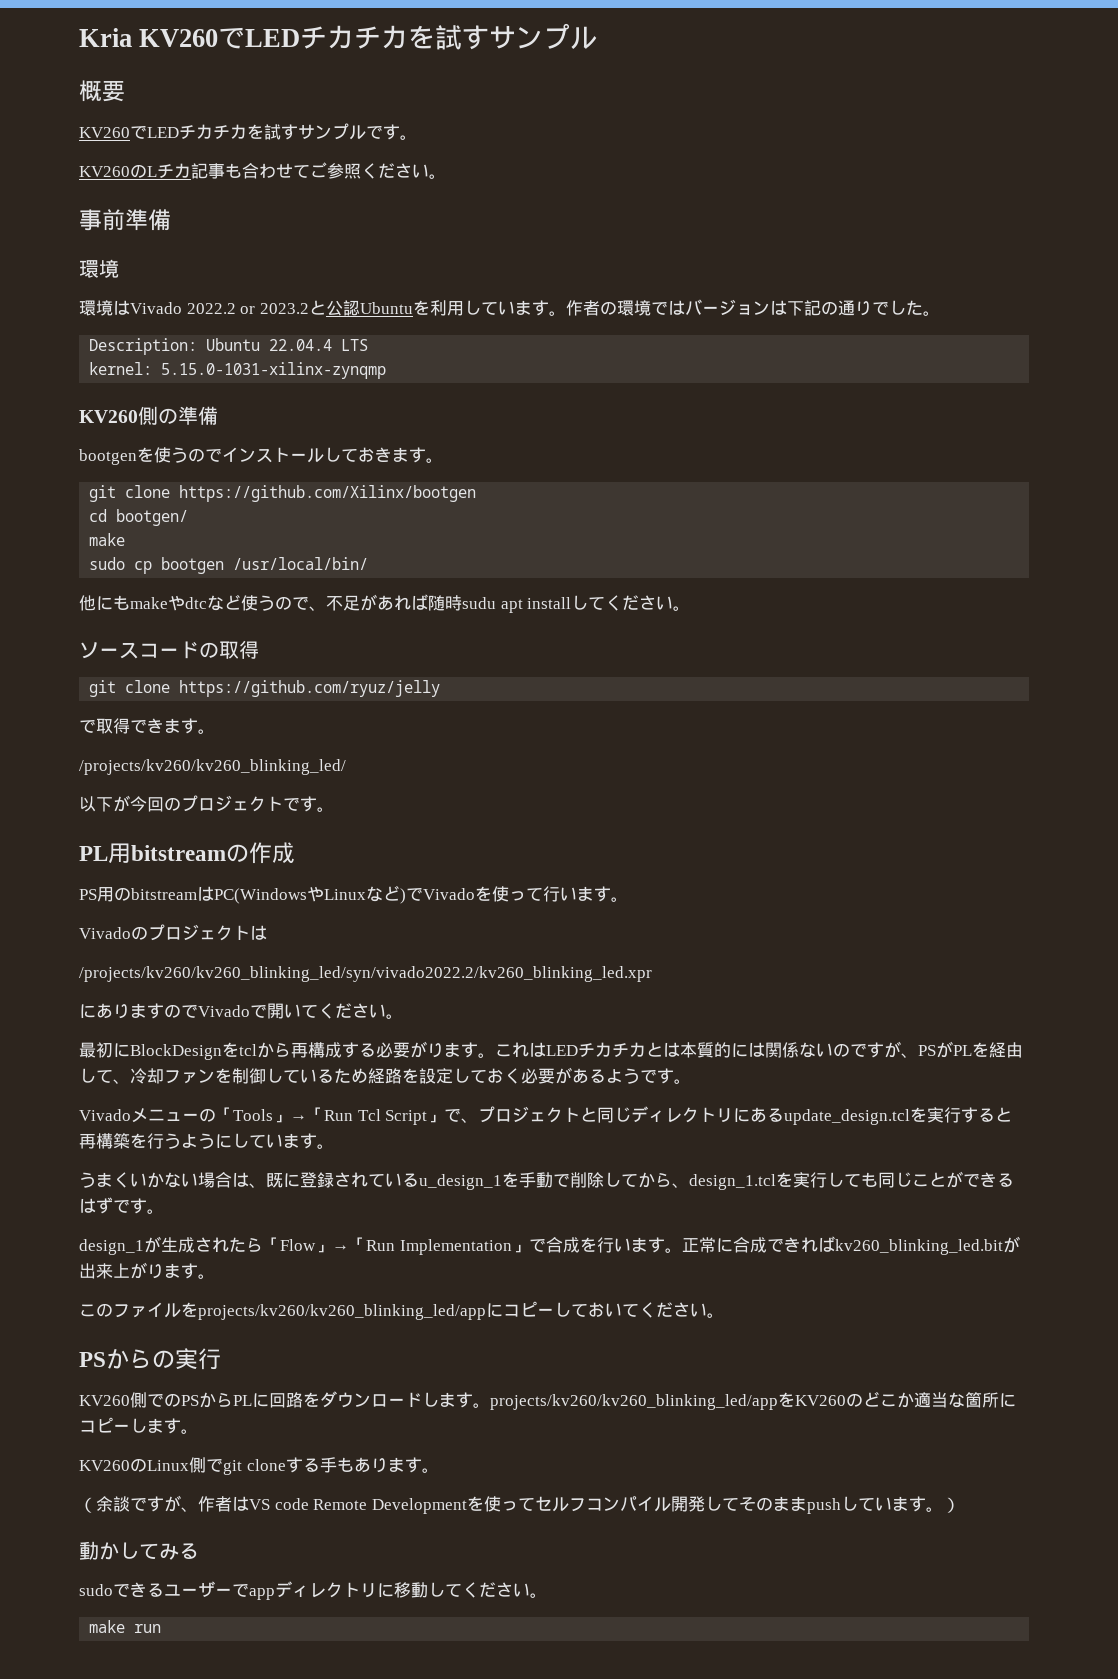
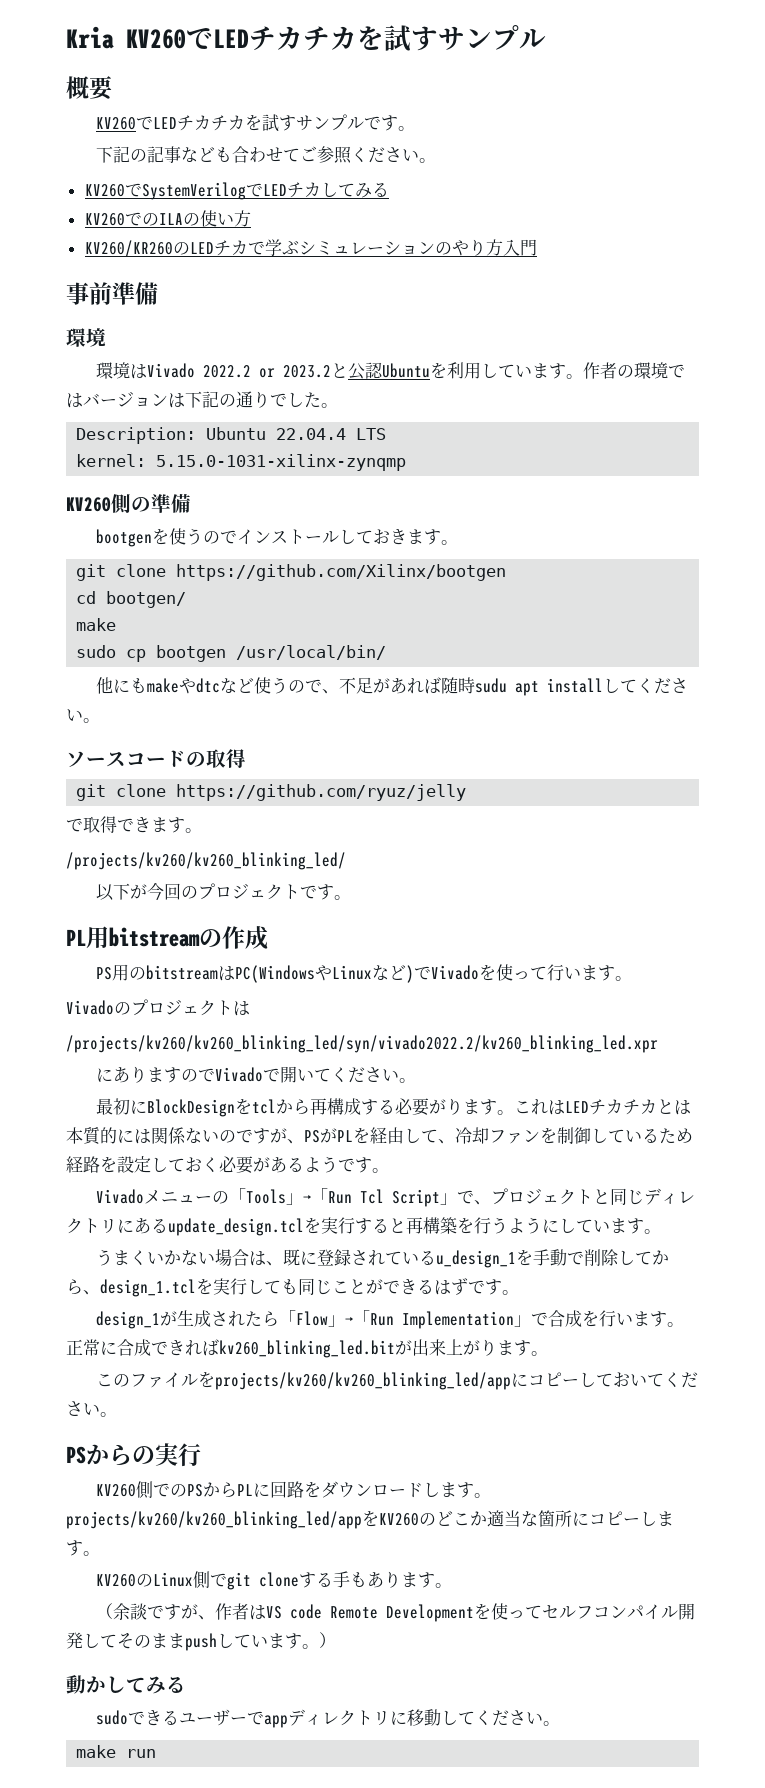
[79,163,225,179] KV260のLチカ記事 -> [96,146,216,163] 下記の記事など
(446, 176) none -> [84,182,389,200] [84,210,251,227] [84,239,537,257] // KV260でSystemVerilogでLEDチカしてみる // KV260でのILAの使い方 // KV260/KR260のLEDチカで学ぶシミュレーションのやり方入門

